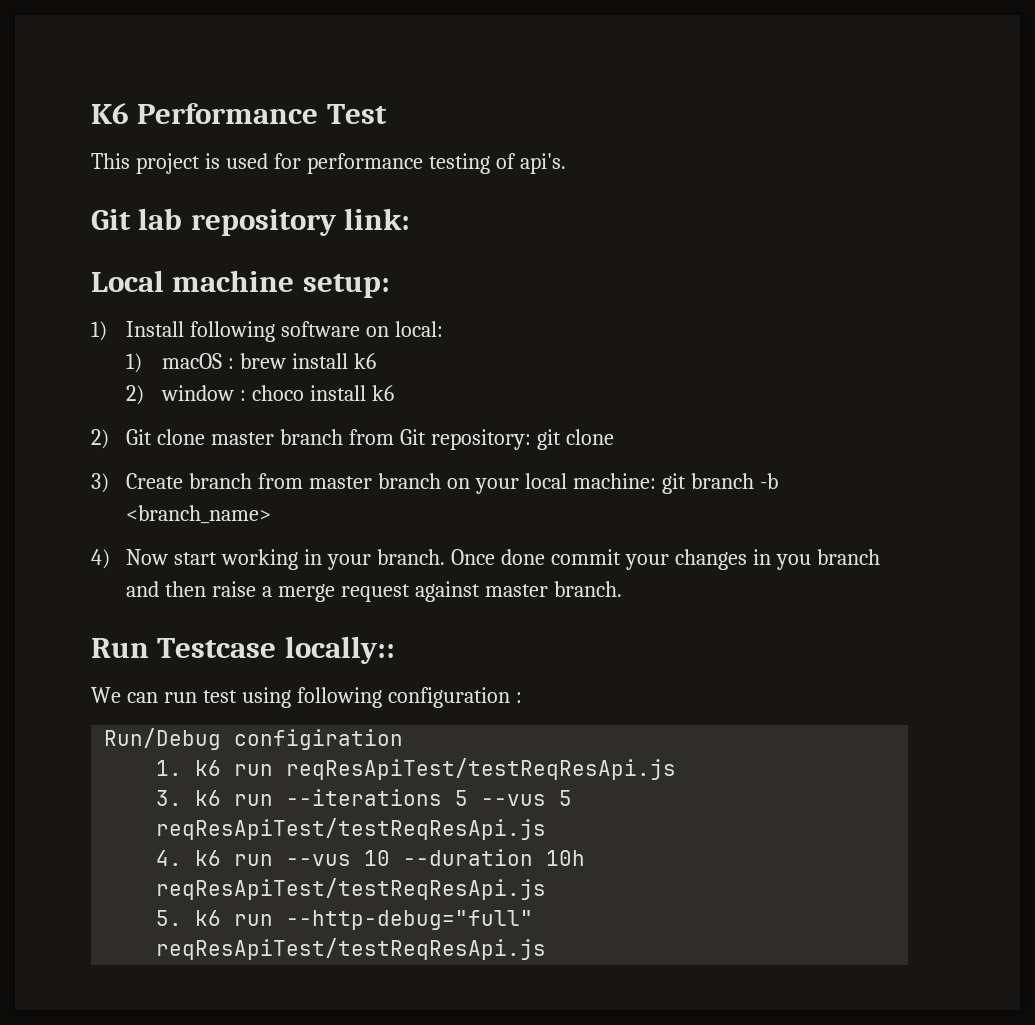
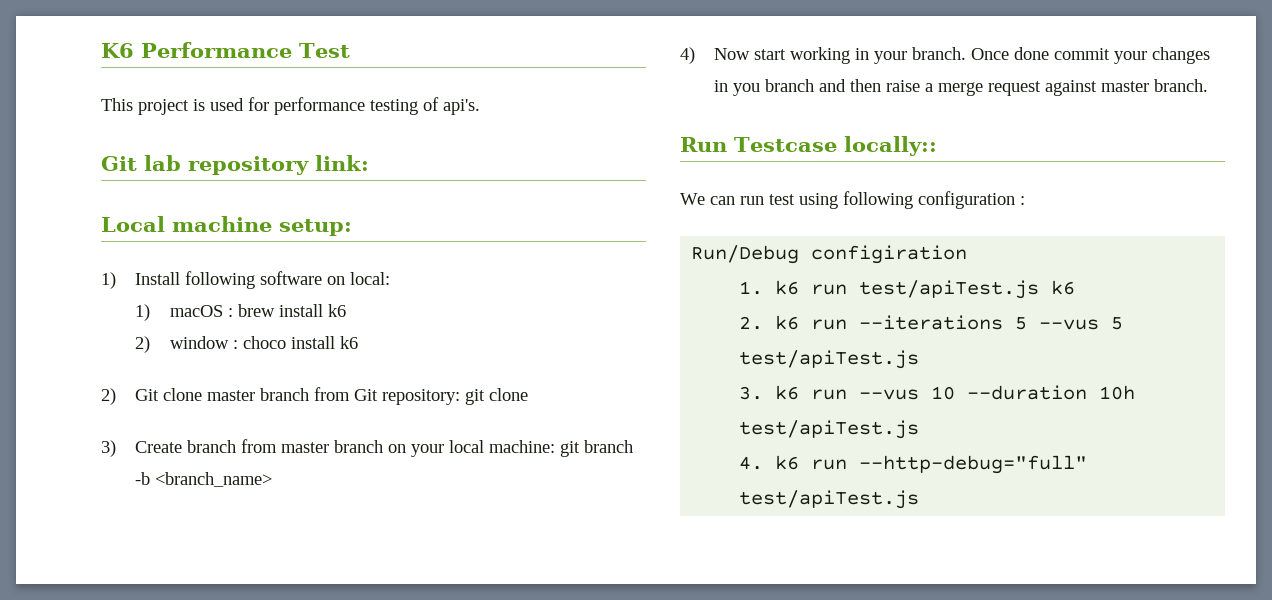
[286,758,677,780] [156,790,183,806] reqResApiTest/testReqResApi.js // 3. -> [859,280,1076,299] [739,316,764,330] test/apiTest.js k6 // 2.
[156,818,547,840] [156,850,183,866] reqResApiTest/testReqResApi.js // 4. -> [739,350,920,369] [739,386,764,400] test/apiTest.js // 3.
[156,878,547,900] [156,910,183,926] reqResApiTest/testReqResApi.js // 5. -> [739,420,920,439] [739,456,764,470] test/apiTest.js // 4.
[156,938,547,960] reqResApiTest/testReqResApi.js -> [739,490,920,509] test/apiTest.js

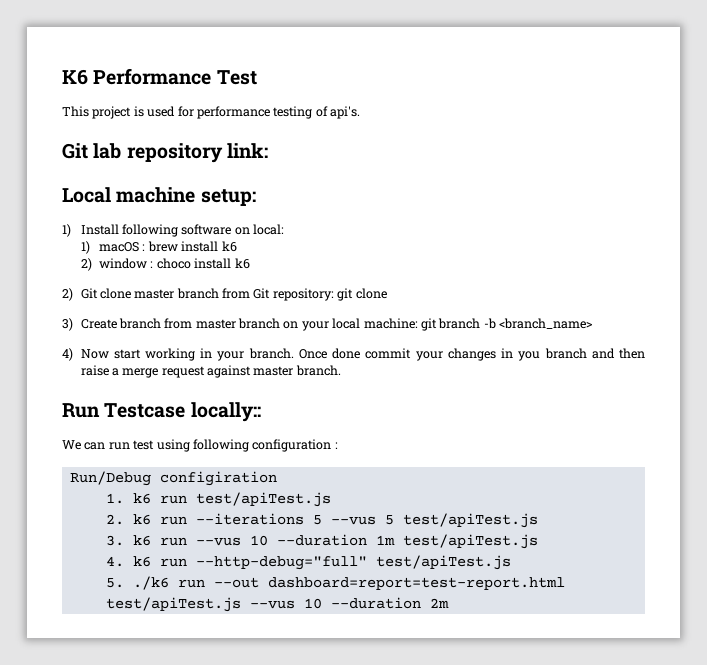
[1051,280,1076,295] k6 -> (331, 499) none
[1099,385,1136,400] 10h -> [375,535,395,545] 1m
(920, 499) none -> [105,576,565,590] [105,597,449,612] // 5. ./k6 run --out dashboard=report=test-report.html test/apiTest.js --vus 10 --duration 2m

